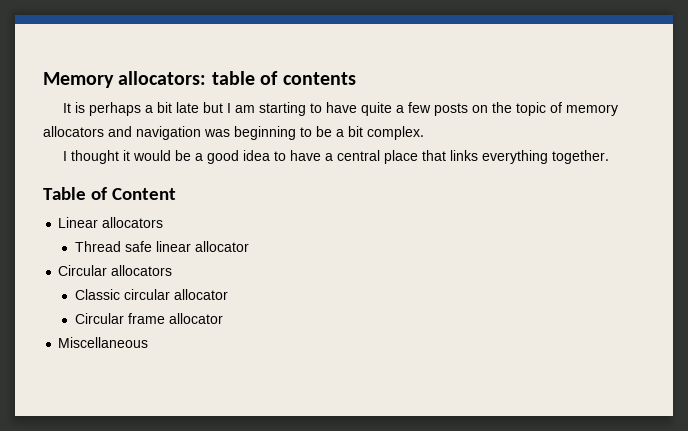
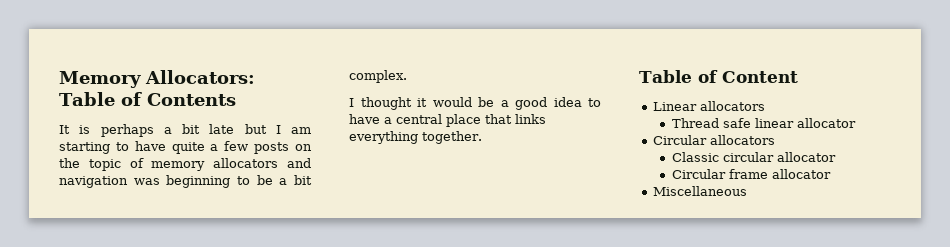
[118,71,356,85] allocators: table of contents -> [145,70,255,84] [59,92,236,106] Allocators: Table of Contents

